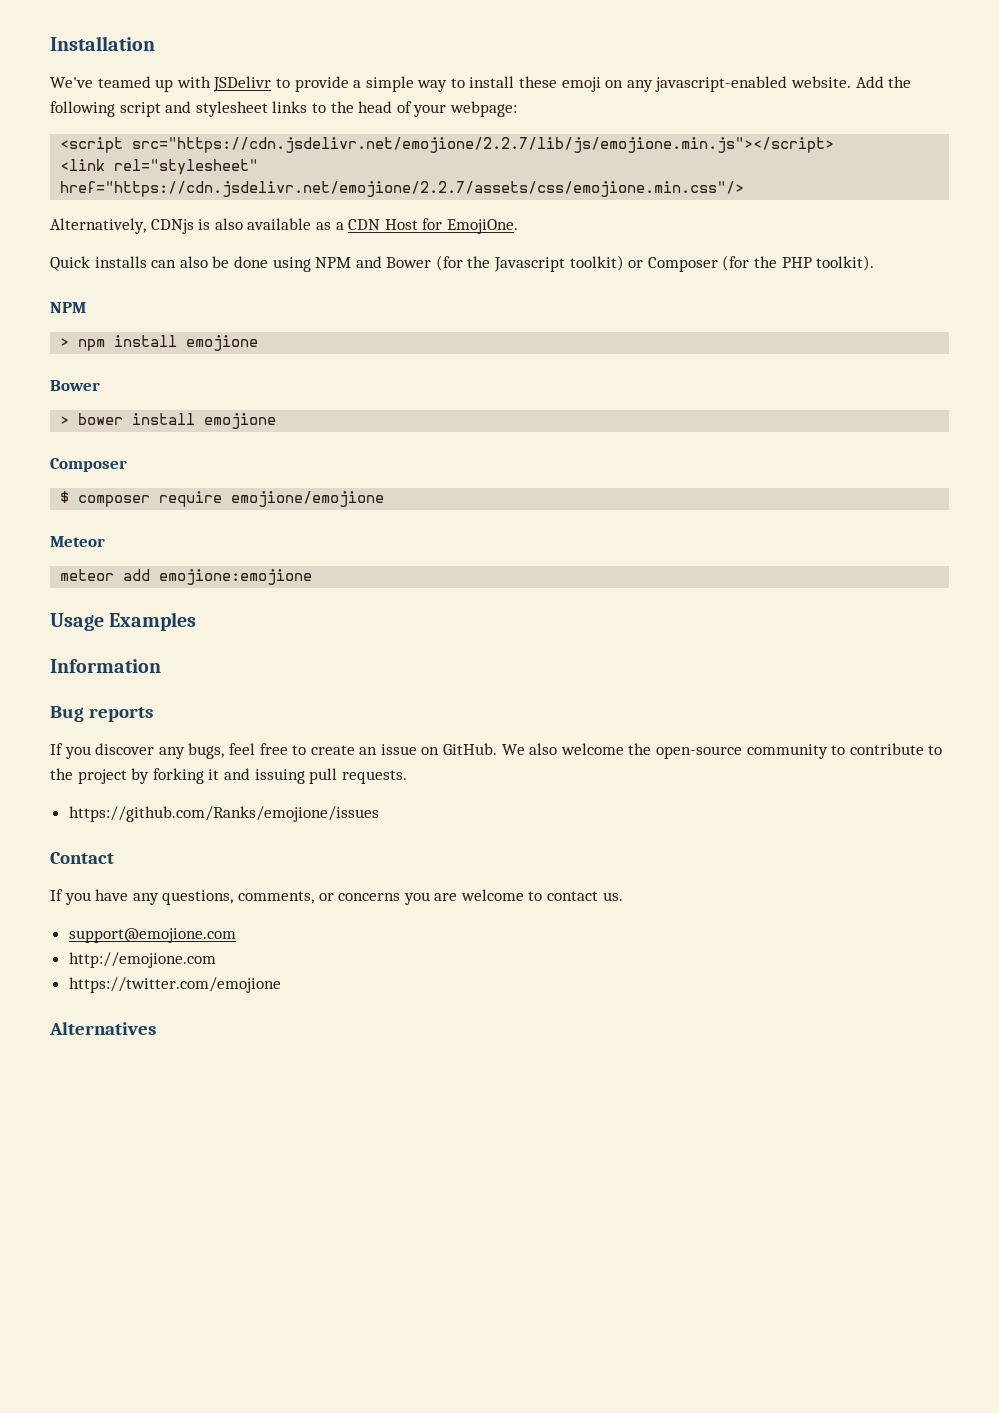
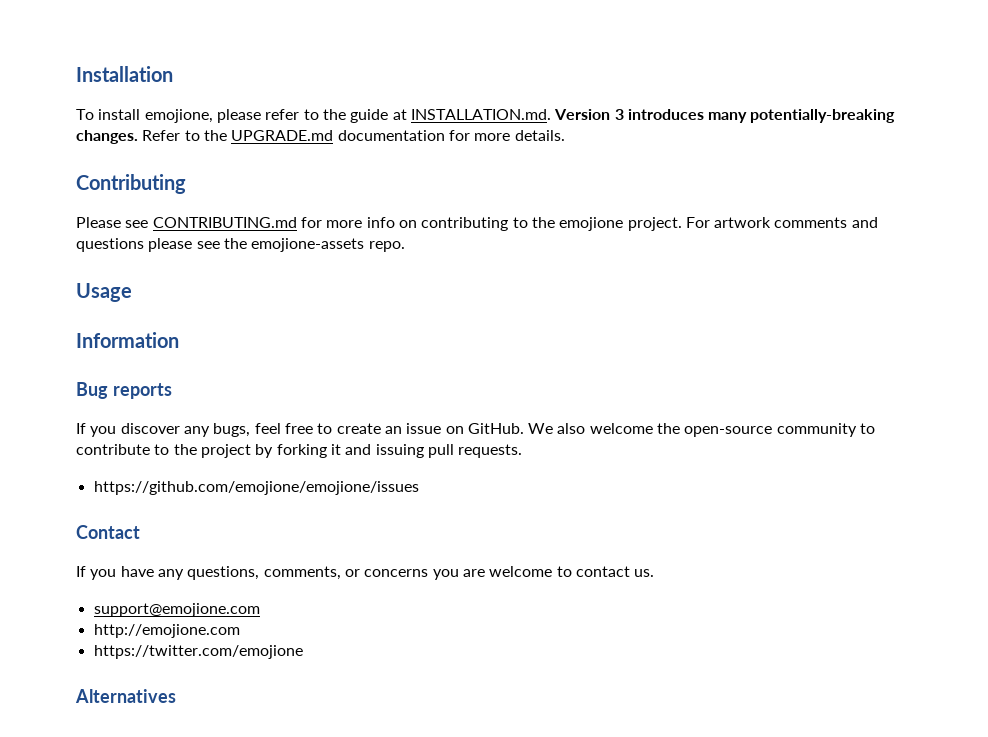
[50,76,912,92] [50,101,517,117] [60,137,835,153] [60,159,259,175] [60,181,745,197] [50,218,518,234] [50,255,875,272] [50,302,86,313] [60,335,259,351] [50,380,100,391] [60,413,277,429] [50,458,127,472] [60,491,385,507] [50,536,105,547] [60,569,313,585] We've teamed up with JSDelivr to provide a simple way to install these emoji on any javascript-enabled website. Add the following script and stylesheet links to the head of your webpage: // <script src="https://cdn.jsdelivr.net/emojione/2.2.7/lib/js/emojione.min.js"></script> // <link rel="stylesheet" href="https://cdn.jsdelivr.net/emojione/2.2.7/assets/css/emojione.min.css"/> // Alternatively, CDNjs is also available as a CDN Host for EmojiOne. // Quick installs can also be done using NPM and Bower (for the Javascript toolkit) or Composer (for the PHP toolkit). // NPM // > npm install emojione // Bower // > bower install emojione // Composer // $ composer require emojione/emojione // Meteor // meteor add emojione:emojione -> [76,109,896,123] [76,130,565,144] [76,174,186,194] [76,217,878,231] [76,238,405,252] To install emojione, please refer to the guide at INSTALLATION.md. Version 3 introduces many potentially-breaking changes. Refer to the UPGRADE.md documentation for more details. // Contributing // Please see CONTRIBUTING.md for more info on contributing to the emojione project. For artwork comments and questions please see the emojione-assets repo.
[109,612,197,631] Examples -> (132, 292) none
[68,806,379,822] https://github.com/Ranks/emojione/issues -> [93,481,419,495] https://github.com/emojione/emojione/issues

